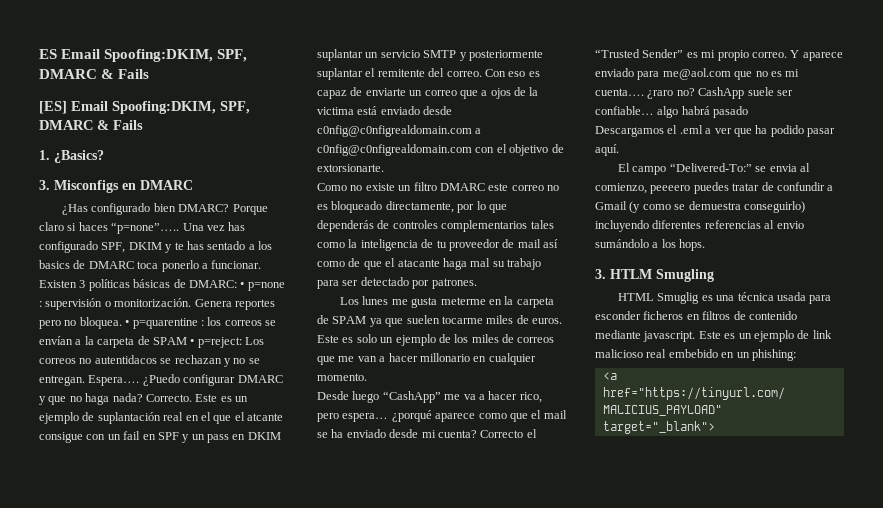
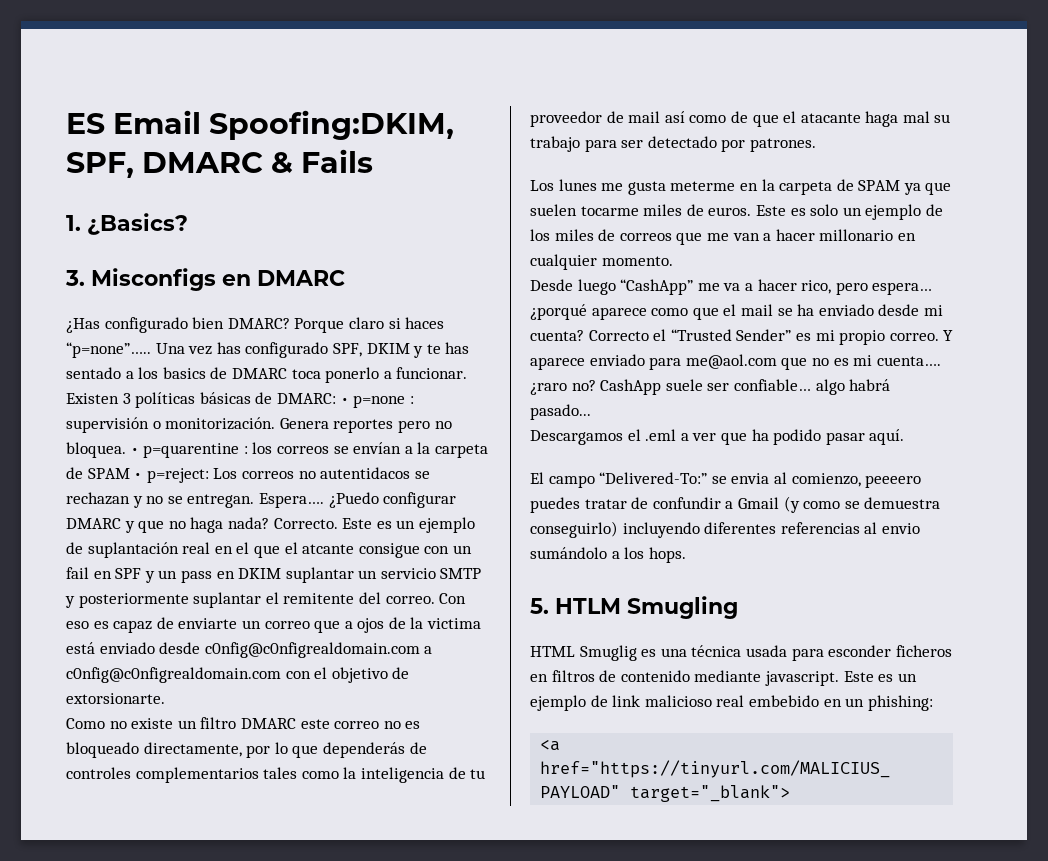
[39,101,250,114] [39,120,143,130] // [ES] Email Spoofing:DKIM, SPF, DMARC & Fails -> (374, 161) none
[713,106,749,118] pasado -> [530,404,591,420] pasado...
[595,269,606,279] 3. -> [530,598,549,614] 5.

